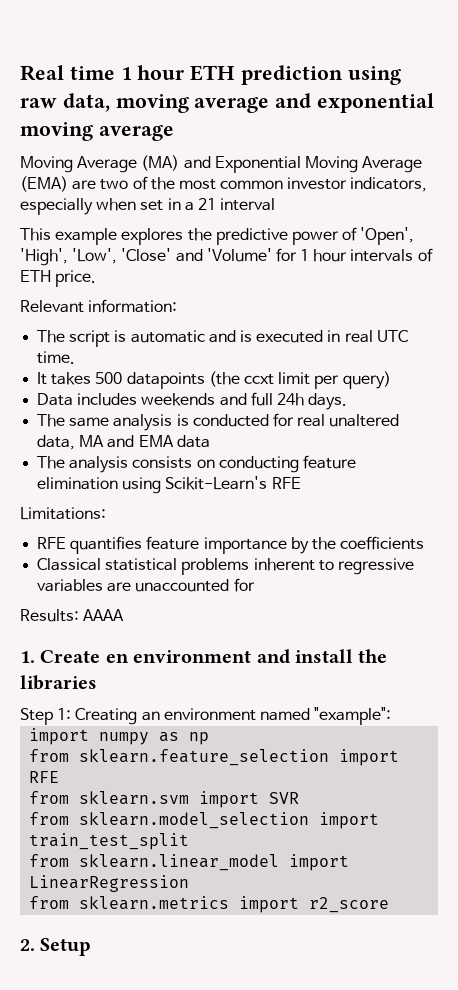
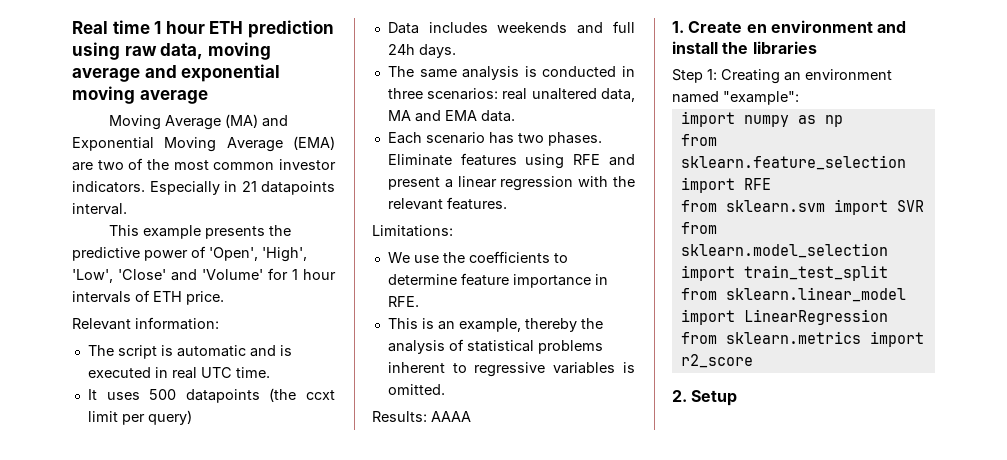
[350,177,428,192] [20,198,276,215] indicators, especially when set in a 21 interval -> [72,181,335,195] [72,203,127,215] indicators. Especially in 21 datapoints interval.
[121,228,184,245] explores -> [204,226,265,239] presents
[51,372,92,385] takes -> [106,392,140,400] uses
[272,413,294,427] for -> [622,66,635,77] [387,88,499,100] in three scenarios:
[176,435,210,448] [37,455,356,473] [37,476,301,494] [20,507,106,520] [37,536,425,554] [37,558,102,571] data // The analysis consists on conducting feature elimination using Scikit-Learn's RFE // Limitations: // RFE quantifies feature importance by the coefficients // Classical -> [480,110,515,122] [387,132,602,146] [387,153,635,169] [387,176,635,191] [387,197,507,210] [372,225,453,237] [387,251,568,263] [387,273,608,288] [387,296,419,307] [387,318,603,332] [387,339,464,354] data. // Each scenario has two phases. Eliminate features using RFE and present a linear regression with the relevant features. // Limitations: // We use the coefficients to determine feature importance in RFE. // This is an example, thereby the analysis of
[107,578,255,592] are unaccounted for -> [623,362,635,373] [387,384,445,395] is omitted.

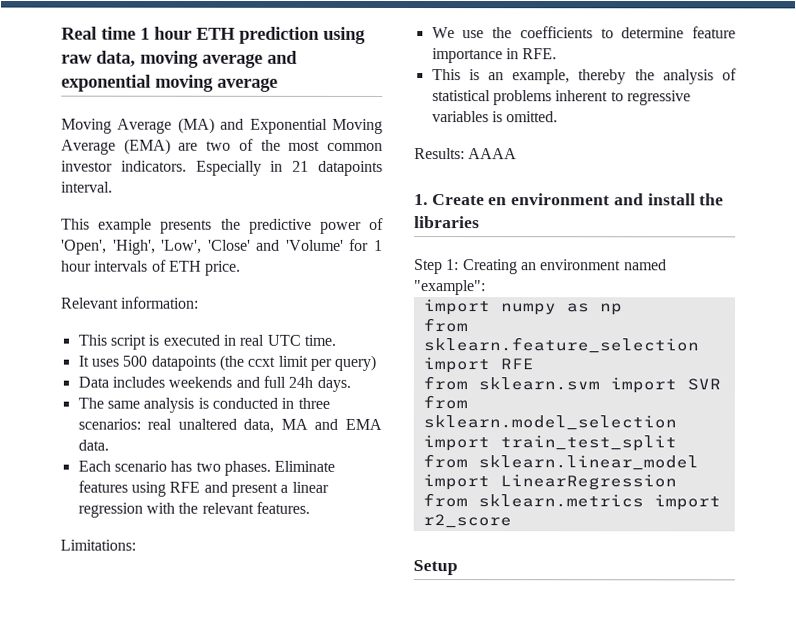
[87,345,114,356] The -> [77,334,107,346] This
[176,345,292,357] automatic and is -> (160, 340) none
[672,390,687,402] 2. -> (512, 521) none

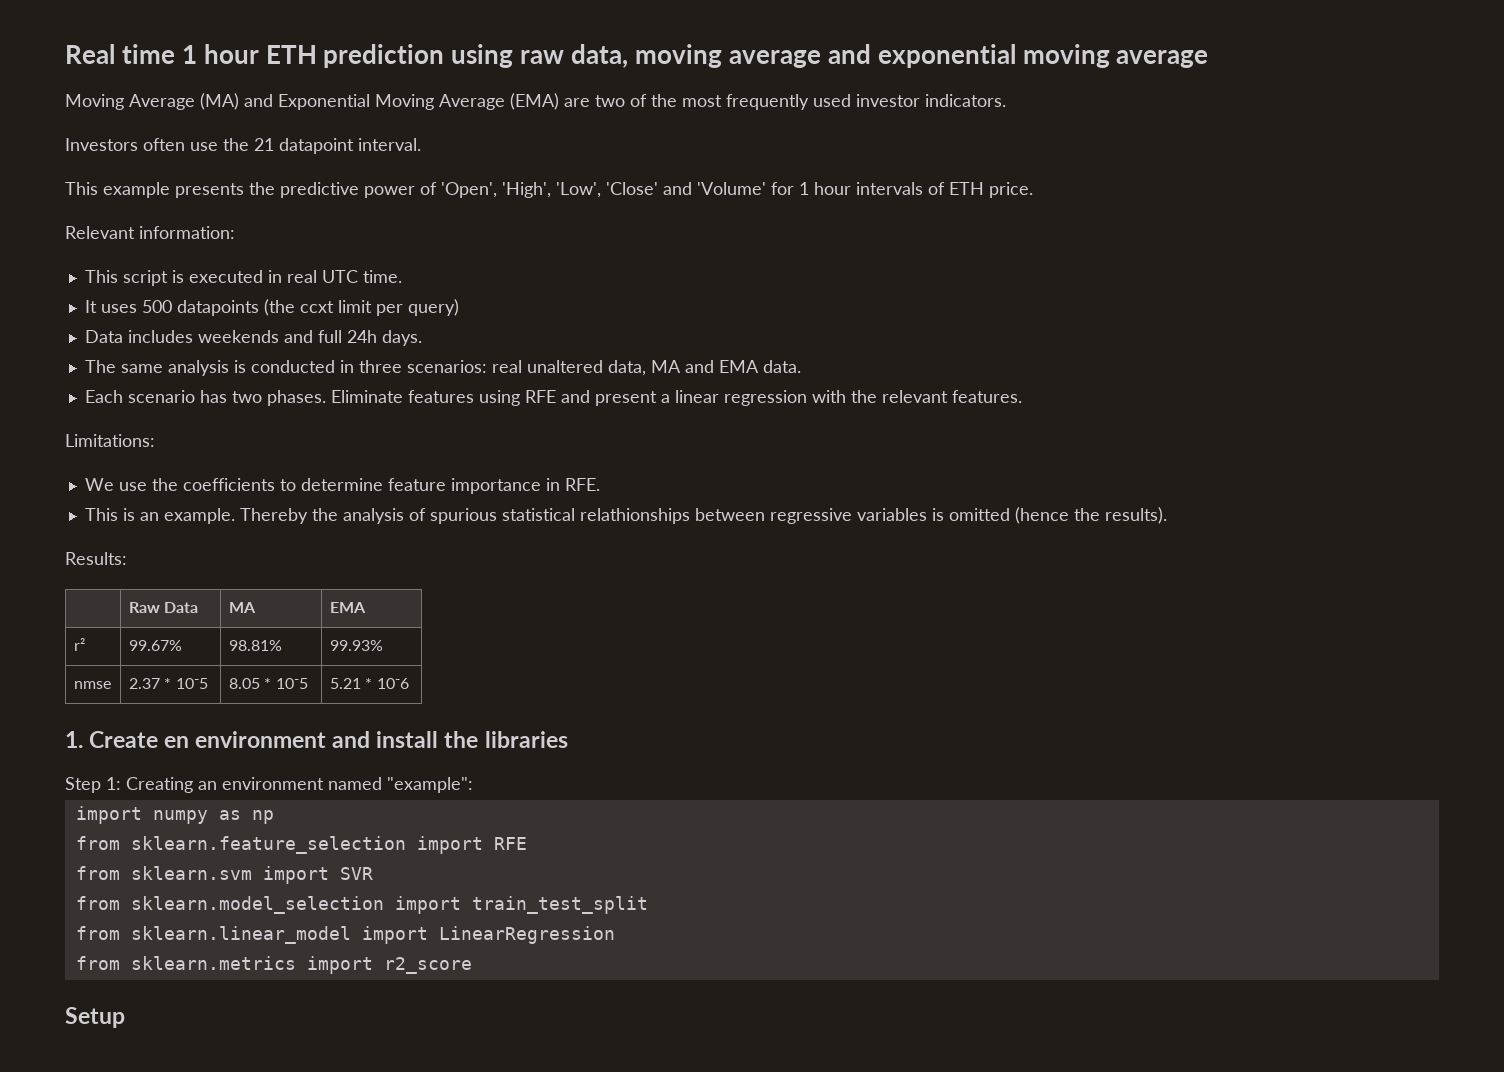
[327,142,384,151] common -> [726,94,851,110] frequently used
[195,160,384,176] Especially in 21 datapoints -> [65,138,354,154] // Investors often use the 21 datapoint
[512,69,627,85] example, thereby -> [163,508,308,524] example. Thereby
[431,90,691,106] [431,111,559,123] [414,148,518,160] statistical problems inherent to regressive variables is omitted. // Results: AAAA -> [429,507,1167,524] [65,552,127,565] [128,602,199,613] [228,602,256,613] [329,602,366,613] [73,638,85,651] [128,640,182,651] [228,640,282,651] [329,640,383,651] [73,681,111,689] [128,678,208,689] [228,678,308,689] [329,678,409,689] spurious statistical relathionships between regressive variables is omitted (hence the results). // Results: // | Raw Data | MA | EMA // r² | 99.67% | 98.81% | 99.93% // nmse | 2.37 * 10⁻5 | 8.05 * 10⁻5 | 5.21 * 10⁻6

